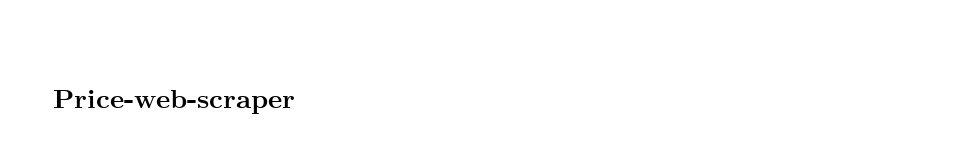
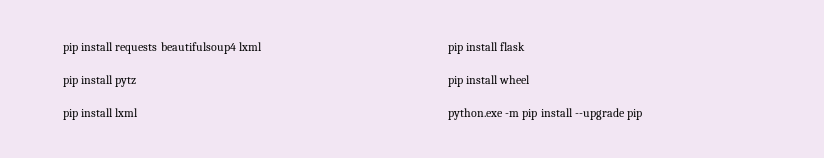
[53,90,295,114] Price-web-scraper -> [63,42,262,54] [63,75,137,87] [63,108,139,120] [448,42,526,54] [448,75,531,87] [448,108,643,120] pip install requests beautifulsoup4 lxml // pip install pytz // pip install lxml // pip install flask // pip install wheel // python.exe -m pip install --upgrade pip

